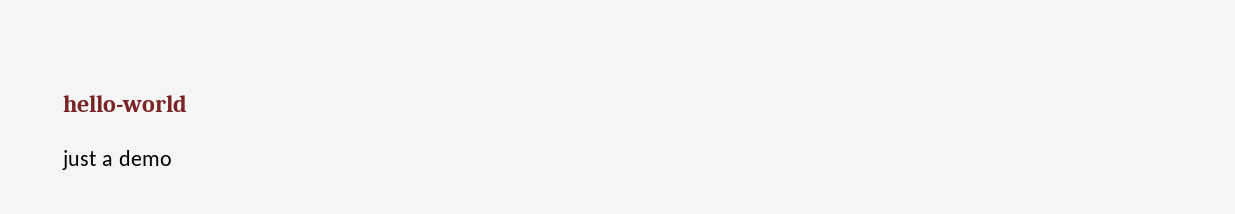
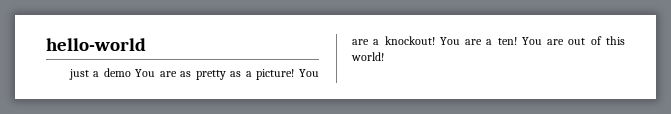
(172, 158) none -> [135,69,319,80] [352,36,625,45] [351,52,384,61] You are as pretty as a picture! You are a knockout! You are a ten! You are out of this world!

